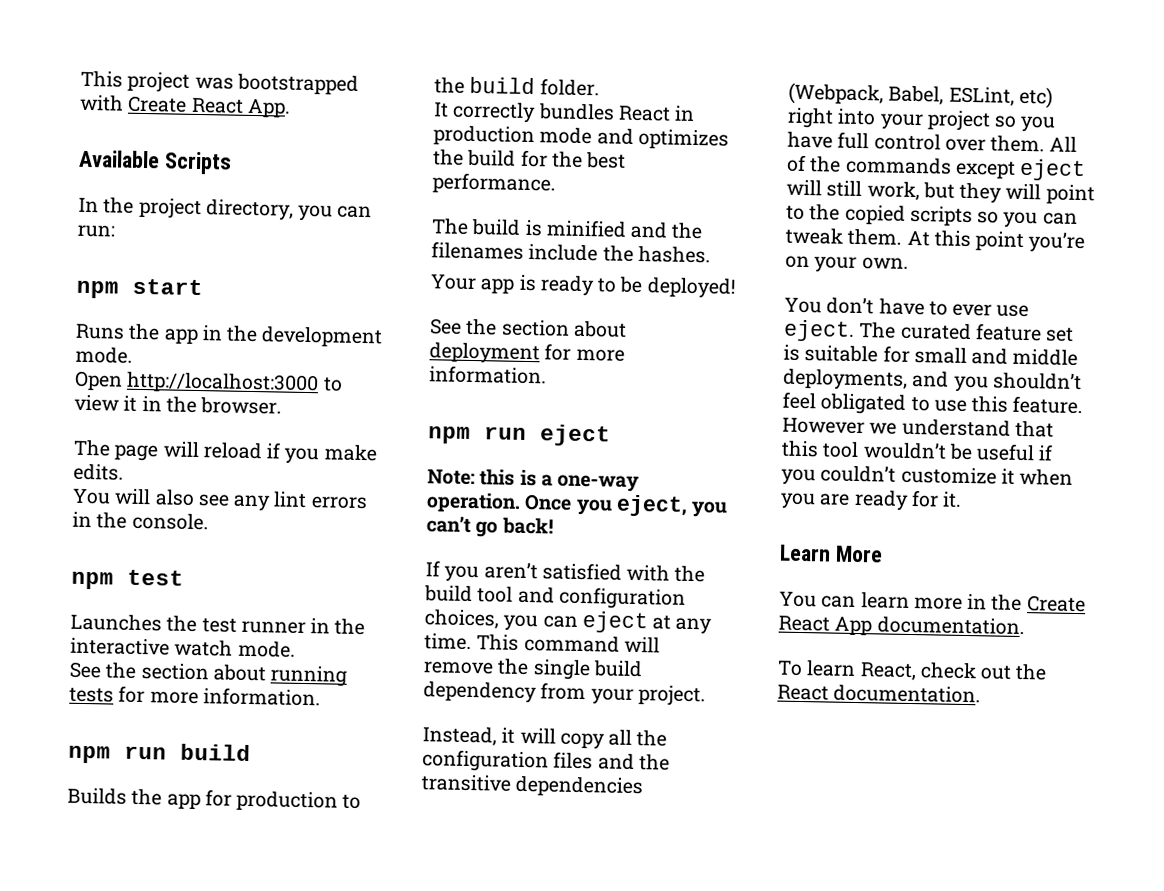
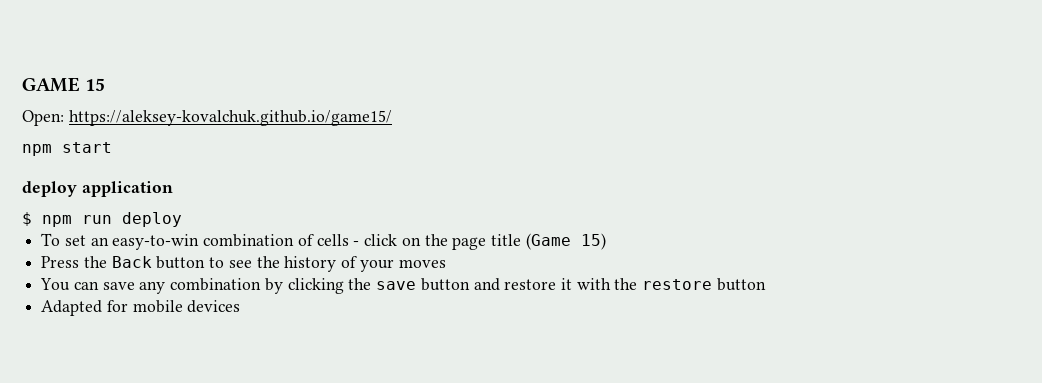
[80,70,359,95] [79,94,291,118] [78,149,232,175] [78,197,373,222] [77,224,115,238] [76,278,203,299] [75,323,384,348] [75,346,133,364] [74,370,343,395] [74,394,283,415] [73,439,377,465] [73,463,124,481] [72,488,368,512] [72,511,209,531] [71,569,184,590] [70,613,366,636] [70,637,296,658] [69,661,348,687] [69,685,321,707] [68,743,251,764] [67,787,362,812] [434,76,600,97] [433,101,696,124] [433,125,729,150] [433,149,627,169] [432,172,556,195] [431,218,704,240] [431,241,711,264] [430,274,737,299] [429,318,627,338] [429,342,625,365] [429,365,547,385] [428,424,611,447] [427,469,641,493] [426,492,729,518] [426,516,554,538] [425,560,706,583] [424,585,686,610] [424,609,713,635] [424,633,660,653] [423,658,643,681] [423,681,706,707] [422,726,668,750] [422,749,670,773] [421,774,644,798] [788,82,1053,109] [787,107,1057,133] [787,131,1078,153] [787,154,1087,182] [786,179,1095,205] [786,204,1078,229] [785,227,1086,254] [785,255,909,273] [784,297,1030,318] [783,319,1075,342] [783,344,1079,366] [783,368,1082,393] [782,391,1084,415] [782,417,1054,438] [781,440,1054,462] [781,465,1074,486] [780,489,963,511] [779,544,883,563] [779,591,1086,613] [778,615,1025,636] [777,660,1048,681] [777,684,982,704] This project was bootstrapped with Create React App. // Available Scripts // In the project directory, you can run: // npm start // Runs the app in the development mode. // Open http://localhost:3000 to view it in the browser. // The page will reload if you make edits. // You will also see any lint errors in the console. // npm test // Launches the test runner in the interactive watch mode. // See the section about running tests for more information. // npm run build // Builds the app for production to the build folder. // It correctly bundles React in production mode and optimizes the build for the best performance. // The build is minified and the filenames include the hashes. // Your app is ready to be deployed! // See the section about deployment for more information. // npm run eject // Note: this is a one-way operation. Once you eject, you can’t go back! // If you aren’t satisfied with the build tool and configuration choices, you can eject at any time. This command will remove the single build dependency from your project. // Instead, it will copy all the configuration files and the transitive dependencies (Webpack, Babel, ESLint, etc) right into your project so you have full control over them. All of the commands except eject will still work, but they will point to the copied scripts so you can tweak them. At this point you’re on your own. // You don’t have to ever use eject. The curated feature set is suitable for small and middle deployments, and you shouldn’t feel obligated to use this feature. However we understand that this tool wouldn’t be useful if you couldn’t customize it when you are ready for it. // Learn More // You can learn more in the Create React App documentation. // To learn React, check out the React documentation. -> [22,77,106,92] [22,110,392,126] [22,142,112,156] [22,181,173,197] [22,212,182,227] [41,233,606,250] [41,256,446,272] [40,278,766,294] [41,300,241,316] GAME 15 // Open: https://aleksey-kovalchuk.github.io/game15/ // npm start // deploy application // $ npm run deploy // To set an easy-to-win combination of cells - click on the page title (Game 15) // Press the Back button to see the history of your moves // You can save any combination by clicking the save button and restore it with the restore button // Adapted for mobile devices

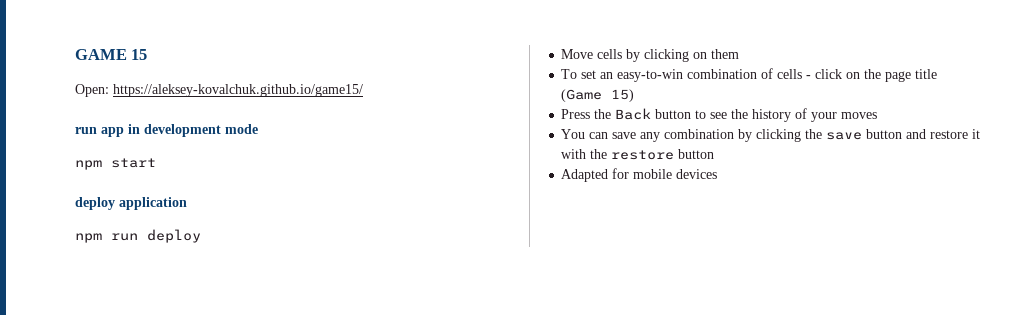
(392, 118) none -> [75,124,258,137] // run app in development mode
[22,212,32,226] $ -> (187, 203) none
(182, 219) none -> [561,49,740,62] // Move cells by clicking on them

